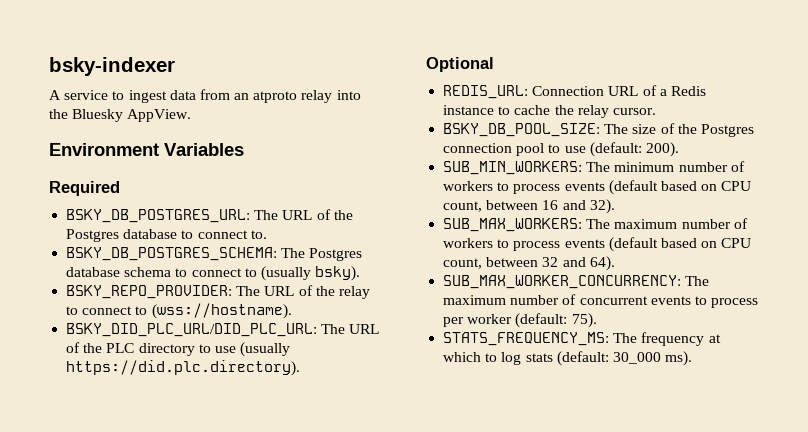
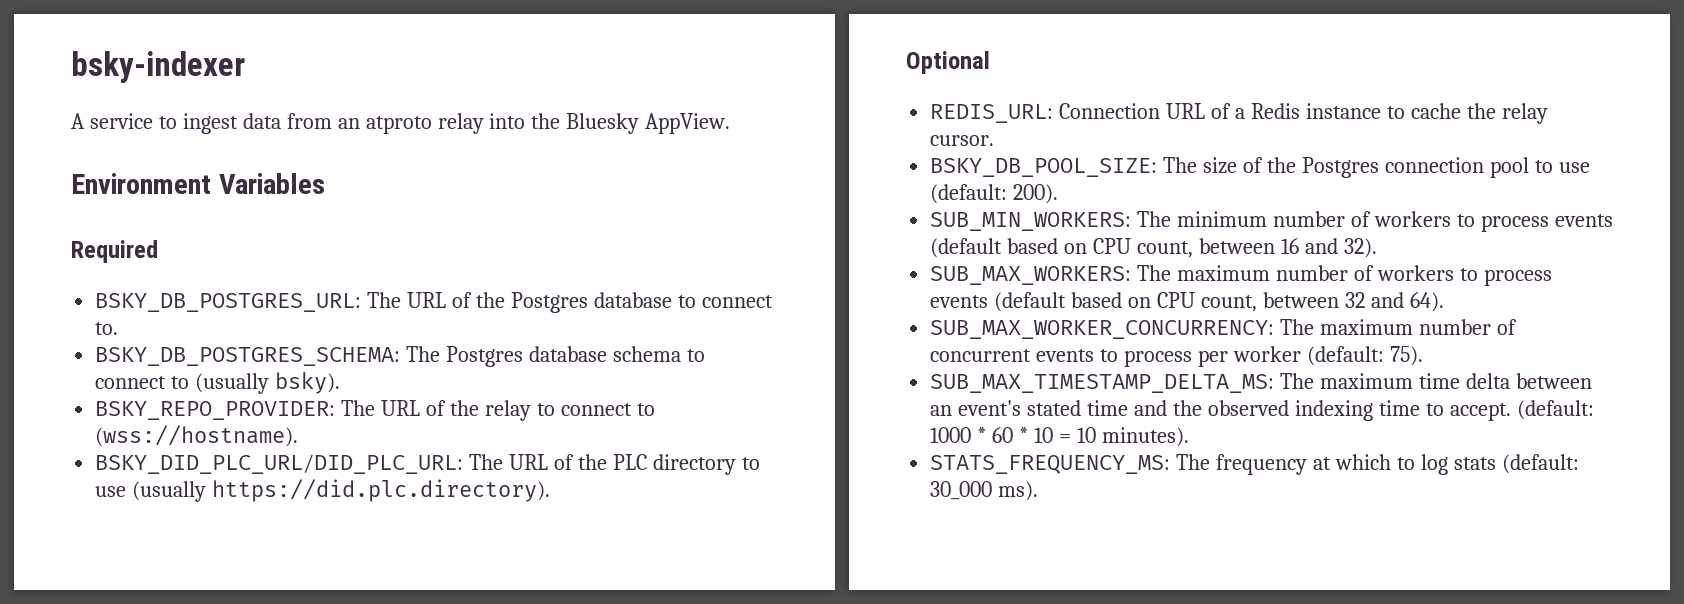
(597, 320) none -> [930,373,1592,393] [930,400,1594,421] [930,427,1189,447] // SUB_MAX_TIMESTAMP_DELTA_MS: The maximum time delta between an event's stated time and the observed indexing time to accept. (default: 1000 * 60 * 10 = 10 minutes).

